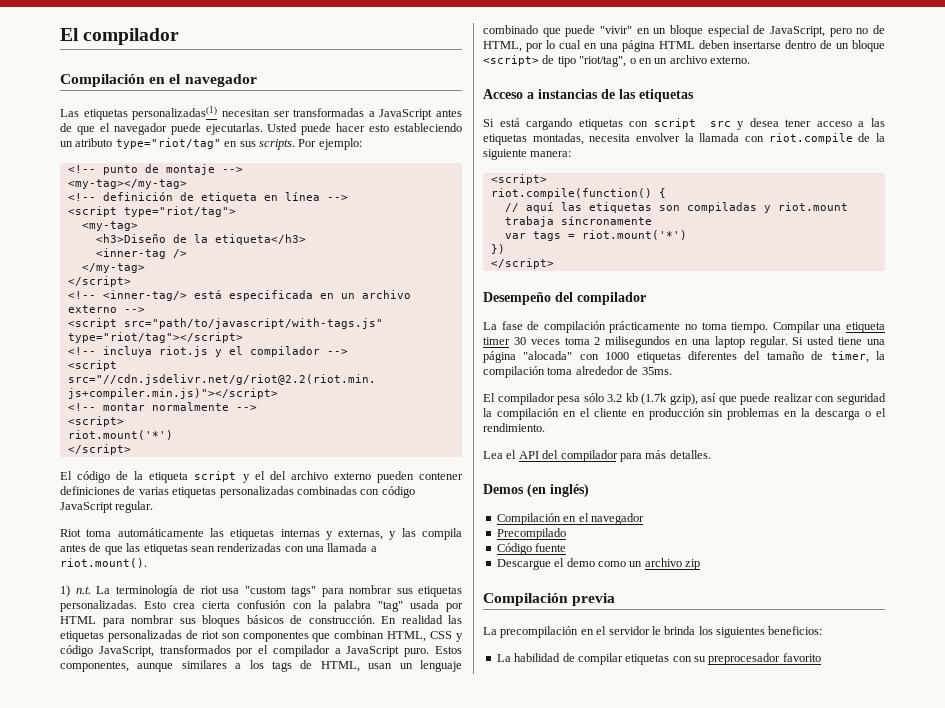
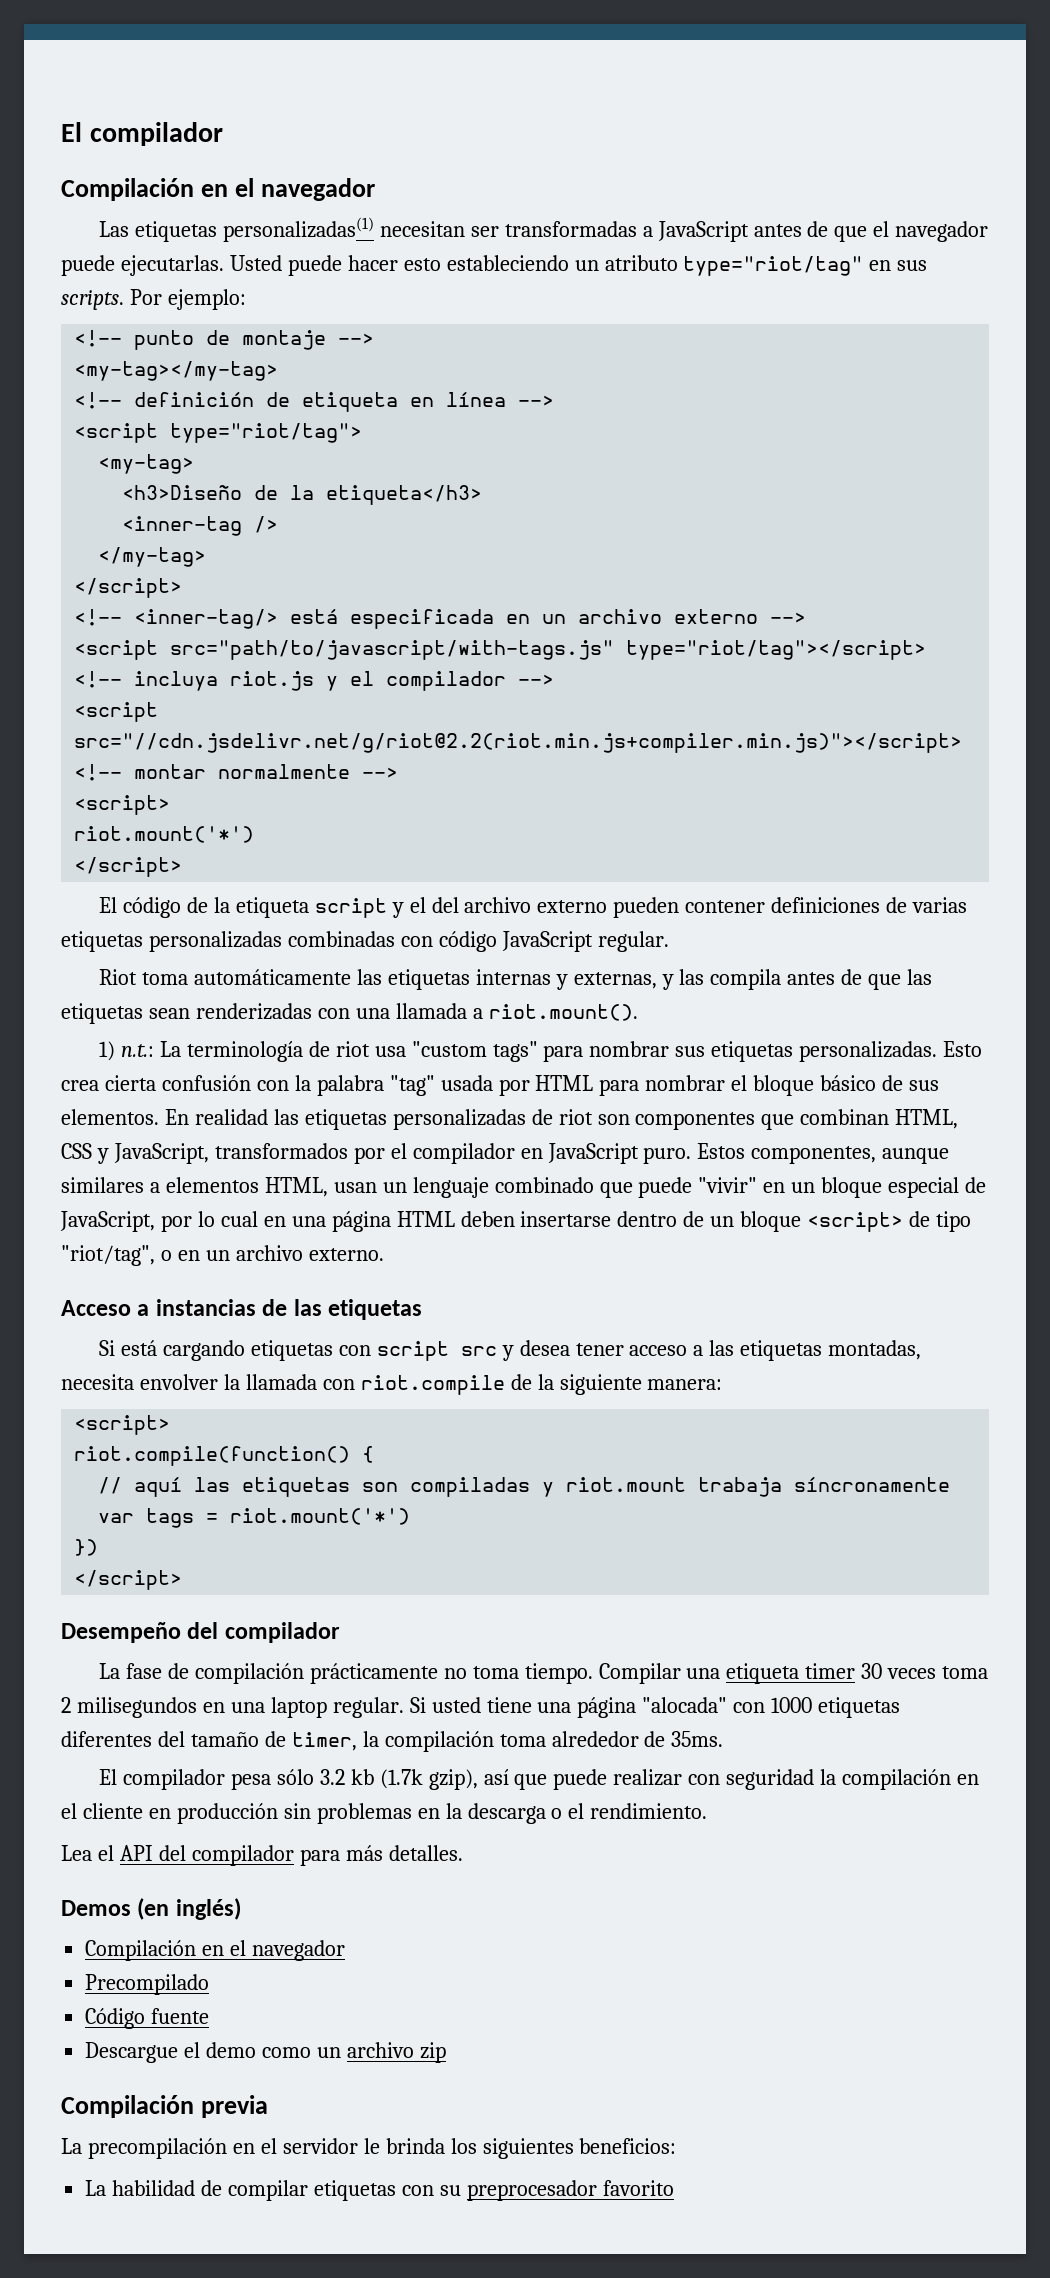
[75,586,91,594] n.t. -> [120,1044,154,1057] n.t.:
[179,615,375,627] sus bloques básicos de construcción. -> [731,1075,940,1096] [61,1109,159,1125] el bloque básico de sus elementos.
[60,645,93,657] código -> (109, 1156) none
[334,648,341,654] a -> [520,1148,543,1159] en
[249,660,313,672] los tags de -> [165,1177,259,1193] elementos
[829,25,885,37] [483,41,522,52] pero no de HTML, -> (155, 1221) none

